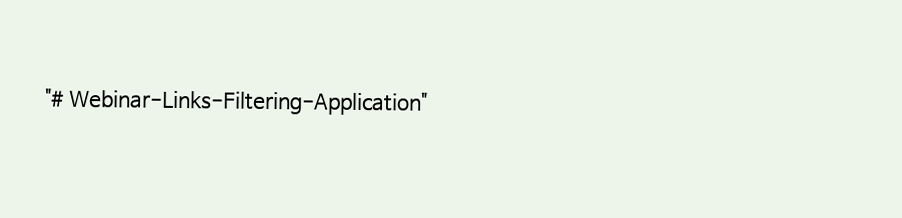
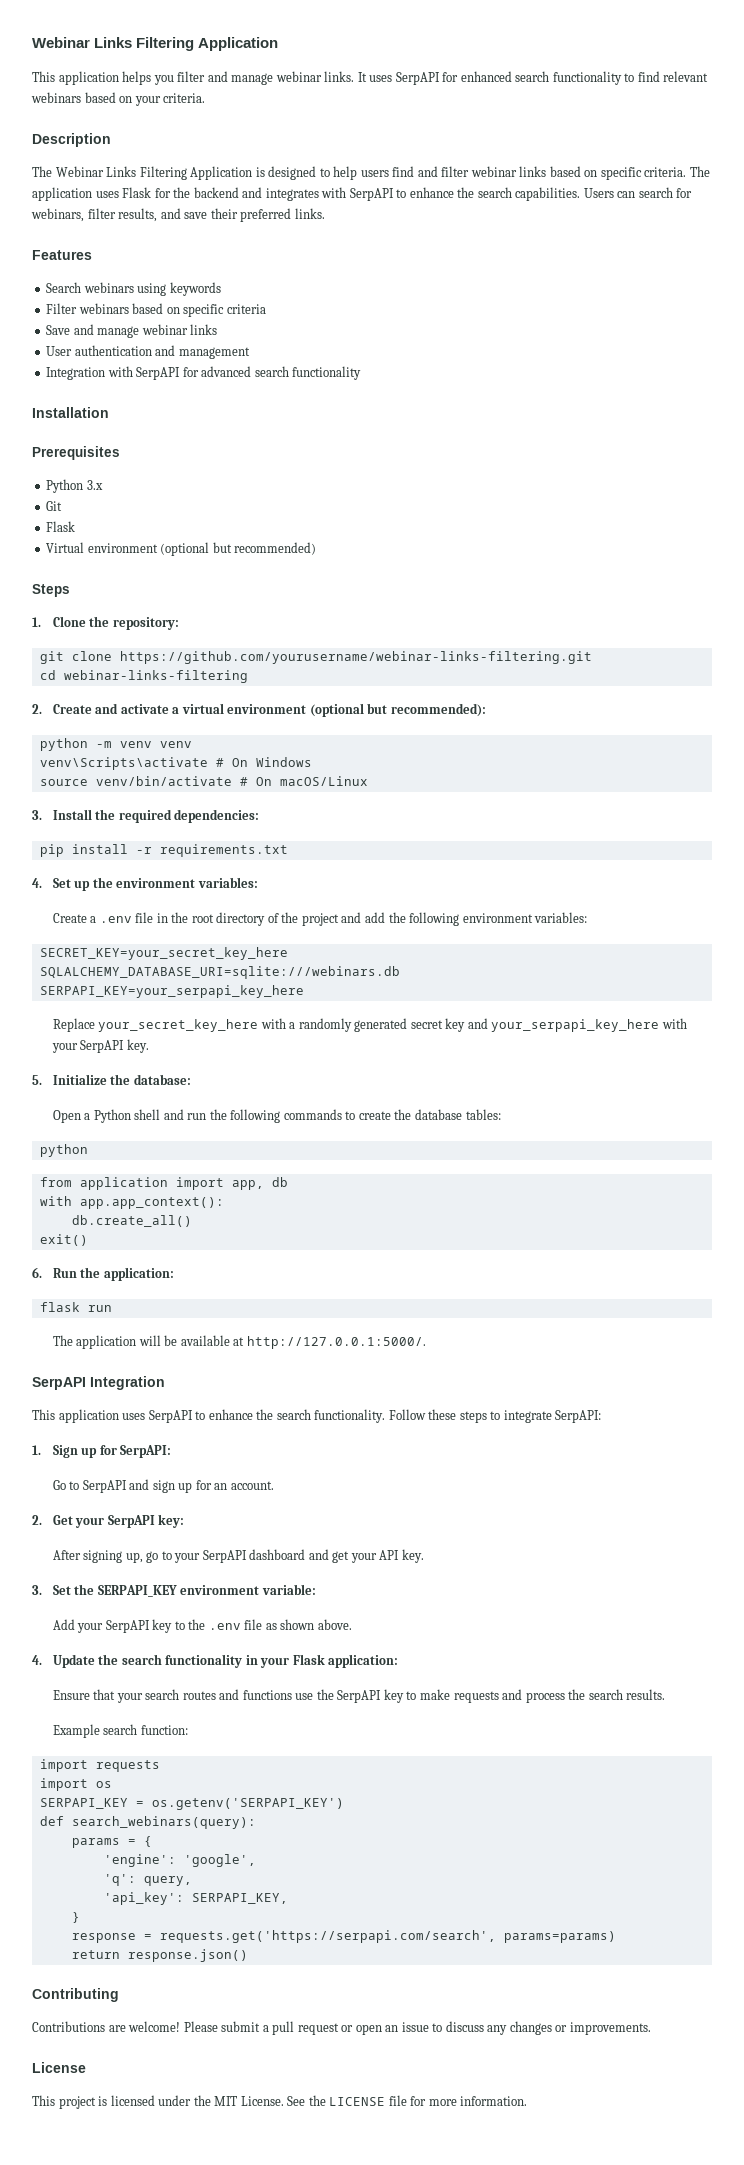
[45,88,428,116] "# Webinar-Links-Filtering-Application" -> [32,37,279,51] [32,71,709,85] [31,92,206,106] [32,133,111,147] [32,166,710,180] [32,187,693,201] [31,208,325,222] [32,250,92,260] [46,282,221,296] [46,303,266,317] [46,324,218,338] [46,345,250,359] [46,366,362,380] [32,407,109,418] [32,446,120,460] [46,479,103,493] [46,501,63,511] [46,521,76,532] [46,542,317,556] [32,584,70,597] [32,616,179,630] [39,651,592,664] [39,670,248,683] [32,703,486,717] [39,738,192,751] [39,757,312,770] [39,776,368,786] [32,809,260,823] [39,844,288,857] [32,877,258,891] [52,912,588,926] [39,947,288,960] [39,966,400,979] [39,985,304,998] [52,1018,687,1032] [51,1039,149,1053] [32,1074,191,1085] [52,1109,501,1123] [39,1144,88,1157] [39,1177,288,1190] [39,1196,224,1209] [71,1215,192,1227] [39,1234,88,1246] [32,1267,174,1281] [39,1302,112,1312] [52,1335,426,1349] [32,1376,165,1390] [32,1409,602,1423] [32,1445,172,1458] [52,1479,274,1493] [32,1514,185,1528] [52,1549,424,1563] [32,1584,316,1597] [52,1619,352,1633] [32,1654,399,1668] [52,1689,666,1703] [52,1724,188,1738] [39,1759,160,1772] [39,1778,112,1791] [39,1798,344,1810] [39,1816,256,1829] [71,1836,152,1848] [103,1854,256,1867] [103,1874,192,1886] [103,1892,288,1905] [71,1912,80,1923] [71,1930,616,1943] [71,1949,248,1962] [32,1988,119,2002] [32,2021,651,2035] [32,2062,86,2073] [32,2095,528,2109] Webinar Links Filtering Application // This application helps you filter and manage webinar links. It uses SerpAPI for enhanced search functionality to find relevant webinars based on your criteria. // Description // The Webinar Links Filtering Application is designed to help users find and filter webinar links based on specific criteria. The application uses Flask for the backend and integrates with SerpAPI to enhance the search capabilities. Users can search for webinars, filter results, and save their preferred links. // Features // Search webinars using keywords // Filter webinars based on specific criteria // Save and manage webinar links // User authentication and management // Integration with SerpAPI for advanced search functionality // Installation // Prerequisites // Python 3.x // Git // Flask // Virtual environment (optional but recommended) // Steps // 1. Clone the repository: // git clone https://github.com/yourusername/webinar-links-filtering.git // cd webinar-links-filtering // 2. Create and activate a virtual environment (optional but recommended): // python -m venv venv // venv\Scripts\activate # On Windows // source venv/bin/activate # On macOS/Linux // 3. Install the required dependencies: // pip install -r requirements.txt // 4. Set up the environment variables: // Create a .env file in the root directory of the project and add the following environment variables: // SECRET_KEY=your_secret_key_here // SQLALCHEMY_DATABASE_URI=sqlite:///webinars.db // SERPAPI_KEY=your_serpapi_key_here // Replace your_secret_key_here with a randomly generated secret key and your_serpapi_key_here with your SerpAPI key. // 5. Initialize the database: // Open a Python shell and run the following commands to create the database tables: // python // from application import app, db // with app.app_context(): // db.create_all() // exit() // 6. Run the application: // flask run // The application will be available at http://127.0.0.1:5000/. // SerpAPI Integration // This application uses SerpAPI to enhance the search functionality. Follow these steps to integrate SerpAPI: // 1. Sign up for SerpAPI: // Go to SerpAPI and sign up for an account. // 2. Get your SerpAPI key: // After signing up, go to your SerpAPI dashboard and get your API key. // 3. Set the SERPAPI_KEY environment variable: // Add your SerpAPI key to the .env file as shown above. // 4. Update the search functionality in your Flask application: // Ensure that your search routes and functions use the SerpAPI key to make requests and process the search results. // Example search function: // import requests // import os // SERPAPI_KEY = os.getenv('SERPAPI_KEY') // def search_webinars(query): // params = { // 'engine': 'google', // 'q': query, // 'api_key': SERPAPI_KEY, // } // response = requests.get('https://serpapi.com/search', params=params) // return response.json() // Contributing // Contributions are welcome! Please submit a pull request or open an issue to discuss any changes or improvements. // License // This project is licensed under the MIT License. See the LICENSE file for more information.

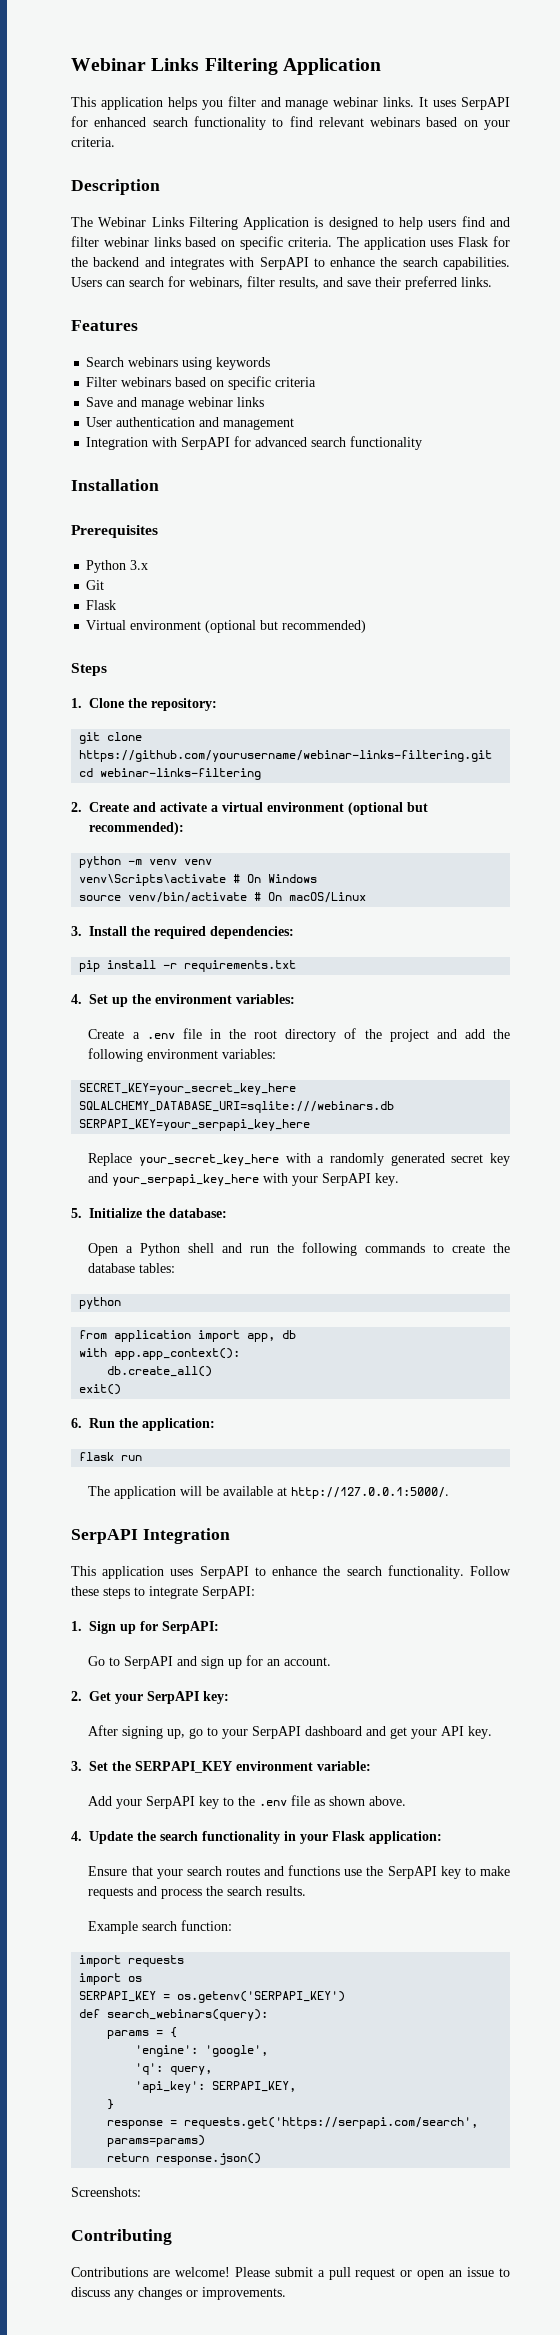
(248, 1955) none -> [71,2187,141,2197] // Screenshots:
[32,2062,86,2073] [32,2095,528,2109] // License // This project is licensed under the MIT License. See the LICENSE file for more information. -> (286, 2293) none

